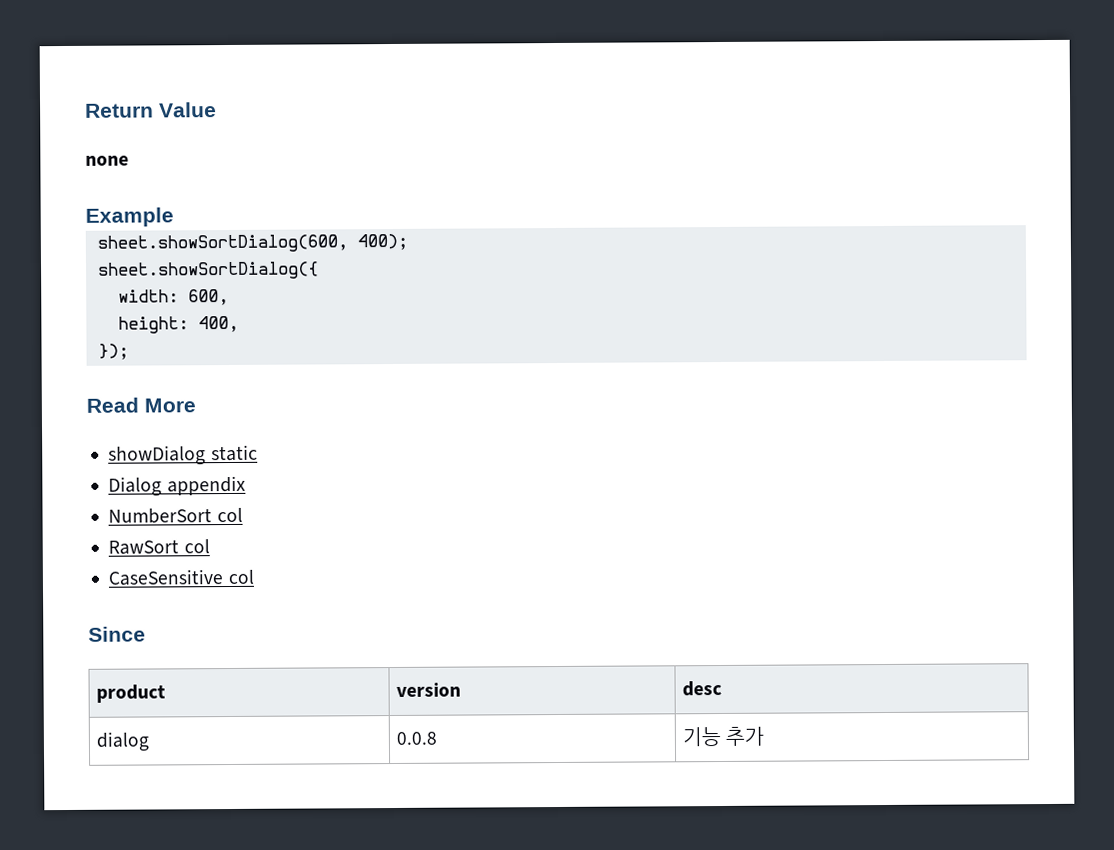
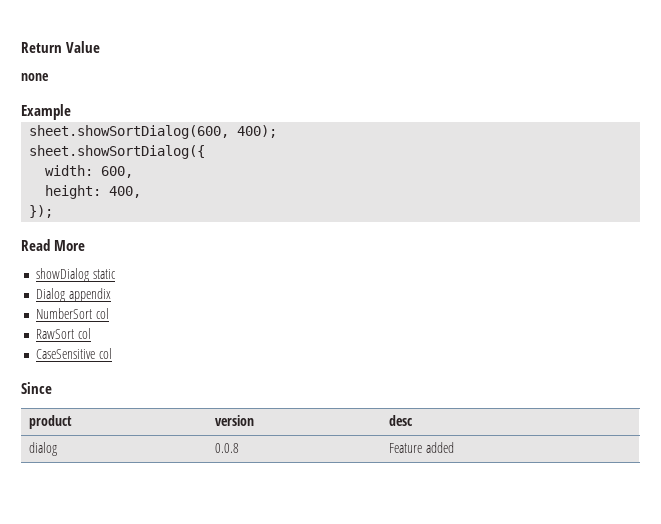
[681,726,765,747] 기능 추가 -> [388,442,454,453] Feature added

